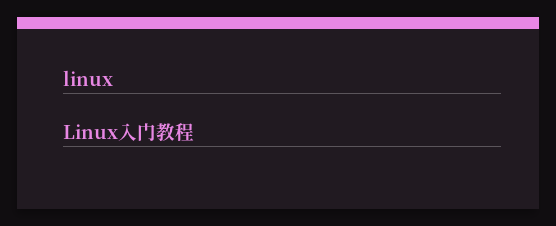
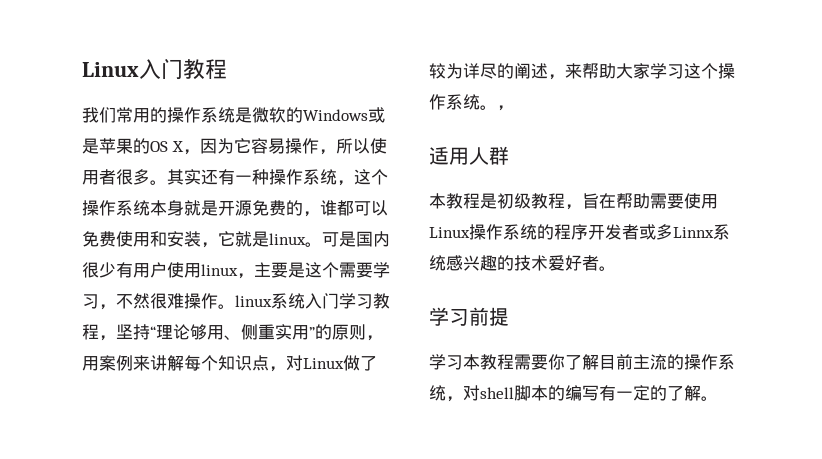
[63,70,113,86] linux // -> (82, 69) none
(194, 132) none -> [82,107,385,123] [82,138,387,155] [82,169,388,186] [82,200,388,217] [82,231,390,248] [82,262,390,279] [82,293,390,310] [82,324,383,341] [82,355,377,372] [429,63,735,80] [429,94,514,111] [429,146,509,165] [429,193,718,210] [429,224,730,240] [429,255,616,271] [429,307,509,326] [429,354,735,370] [429,385,718,402] // 我们常用的操作系统是微软的Windows或是苹果的OS X，因为它容易操作，所以使用者很多。其实还有一种操作系统，这个操作系统本身就是开源免费的，谁都可以免费使用和安装，它就是linux。可是国内很少有用户使用linux，主要是这个需要学习，不然很难操作。linux系统入门学习教程，坚持“理论够用、侧重实用”的原则，用案例来讲解每个知识点，对Linux做了较为详尽的阐述，来帮助大家学习这个操作系统。， // 适用人群 // 本教程是初级教程，旨在帮助需要使用Linux操作系统的程序开发者或多Linnx系统感兴趣的技术爱好者。 // 学习前提 // 学习本教程需要你了解目前主流的操作系统，对shell脚本的编写有一定的了解。

